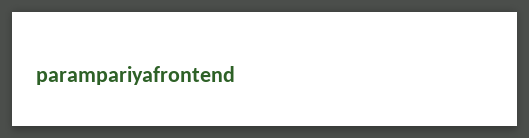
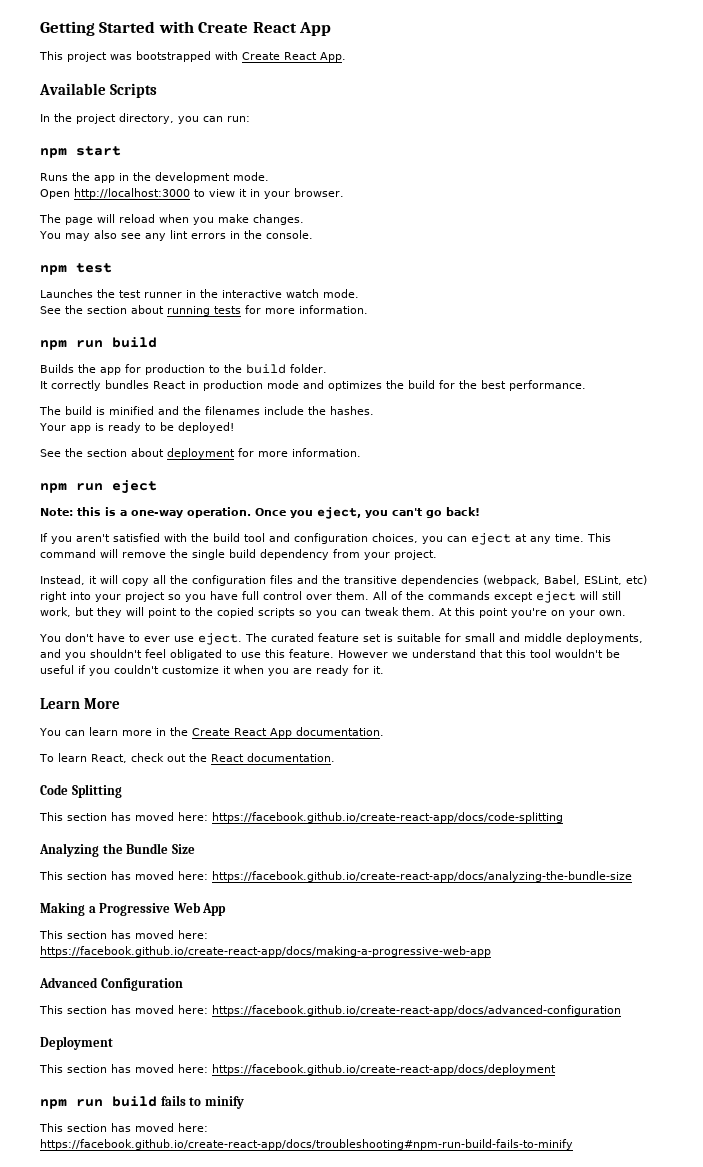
[36,66,235,85] parampariyafrontend -> [40,21,332,36] [39,51,346,62] [39,83,158,98] [40,113,250,124] [40,146,121,158] [40,172,269,183] [40,188,344,199] [39,214,304,225] [39,230,313,241] [40,263,112,275] [40,289,359,298] [40,305,368,316] [40,337,157,350] [40,364,327,375] [40,380,586,391] [39,406,374,415] [39,422,234,433] [40,448,361,459] [40,480,157,494] [40,507,480,519] [40,533,611,545] [40,549,437,560] [40,575,647,586] [40,591,621,603] [40,607,626,618] [39,633,643,645] [40,649,620,660] [40,665,384,676] [40,698,121,709] [39,727,384,738] [39,753,335,763] [40,784,122,798] [39,812,563,823] [39,843,195,857] [39,871,632,882] [40,902,227,916] [39,930,208,939] [40,946,491,957] [39,977,183,991] [39,1005,621,1016] [40,1036,113,1050] [39,1064,556,1075] [40,1095,244,1109] [39,1123,208,1132] [40,1139,573,1150] Getting Started with Create React App // This project was bootstrapped with Create React App. // Available Scripts // In the project directory, you can run: // npm start // Runs the app in the development mode. // Open http://localhost:3000 to view it in your browser. // The page will reload when you make changes. // You may also see any lint errors in the console. // npm test // Launches the test runner in the interactive watch mode. // See the section about running tests for more information. // npm run build // Builds the app for production to the build folder. // It correctly bundles React in production mode and optimizes the build for the best performance. // The build is minified and the filenames include the hashes. // Your app is ready to be deployed! // See the section about deployment for more information. // npm run eject // Note: this is a one-way operation. Once you eject, you can't go back! // If you aren't satisfied with the build tool and configuration choices, you can eject at any time. This command will remove the single build dependency from your project. // Instead, it will copy all the configuration files and the transitive dependencies (webpack, Babel, ESLint, etc) right into your project so you have full control over them. All of the commands except eject will still work, but they will point to the copied scripts so you can tweak them. At this point you're on your own. // You don't have to ever use eject. The curated feature set is suitable for small and middle deployments, and you shouldn't feel obligated to use this feature. However we understand that this tool wouldn't be useful if you couldn't customize it when you are ready for it. // Learn More // You can learn more in the Create React App documentation. // To learn React, check out the React documentation. // Code Splitting // This section has moved here: https://facebook.github.io/create-react-app/docs/code-splitting // Analyzing the Bundle Size // This section has moved here: https://facebook.github.io/create-react-app/docs/analyzing-the-bundle-size // Making a Progressive Web App // This section has moved here: https://facebook.github.io/create-react-app/docs/making-a-progressive-web-app // Advanced Configuration // This section has moved here: https://facebook.github.io/create-react-app/docs/advanced-configuration // Deployment // This section has moved here: https://facebook.github.io/create-react-app/docs/deployment // npm run build fails to minify // This section has moved here: https://facebook.github.io/create-react-app/docs/troubleshooting#npm-run-build-fails-to-minify

